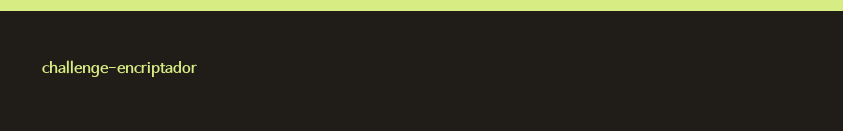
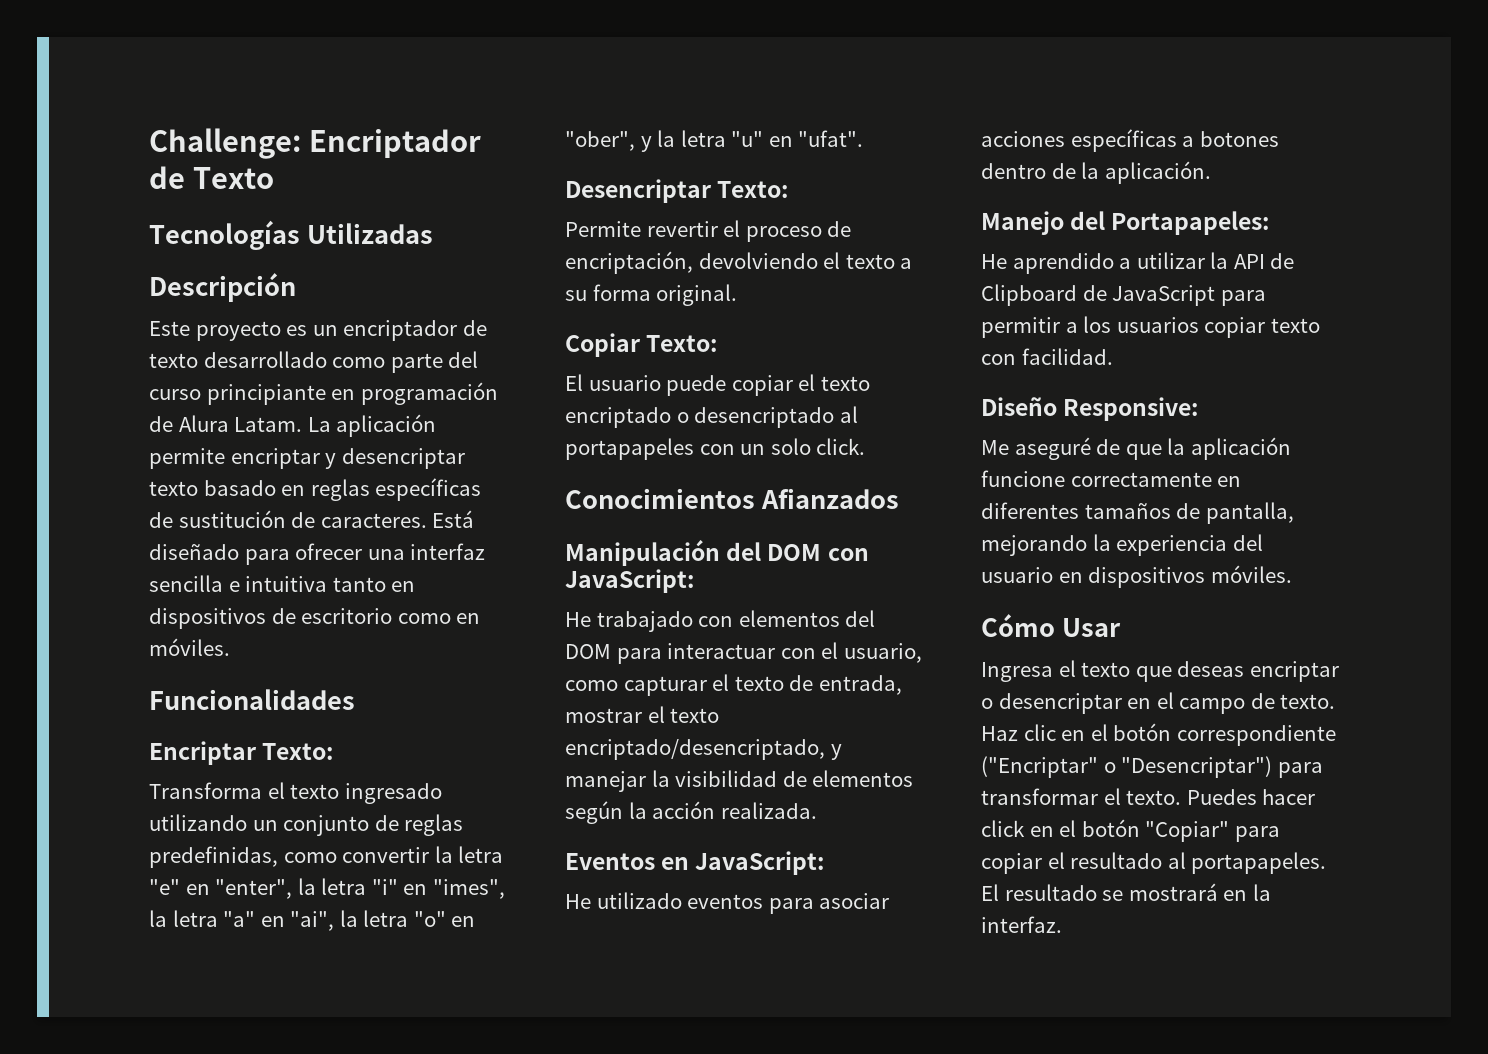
[42,60,197,77] challenge-encriptador -> [149,128,481,159] [149,166,274,189] [149,220,433,250] [149,273,296,302] [149,320,487,341] [149,351,479,373] [149,382,498,405] [149,414,437,437] [149,448,465,469] [149,478,482,501] [149,510,475,528] [149,543,486,565] [149,575,416,592] [149,608,481,629] [149,638,230,656] [149,689,355,710] [149,741,334,765] [149,782,442,804] [149,814,464,836] [149,846,504,868] [149,878,505,899] [149,910,476,931] [565,130,864,152] [565,179,789,203] [565,220,852,242] [565,251,913,274] [565,284,738,306] [565,333,718,357] [565,374,870,396] [565,406,858,428] [565,438,866,460] [565,488,899,509] [565,539,869,566] [565,569,694,593] [565,610,876,632] [565,642,922,664] [565,674,902,696] [565,706,720,723] [565,739,842,760] [565,770,914,792] [565,801,817,824] [565,851,825,875] [565,892,890,914] [981,129,1279,152] [981,161,1211,184] [981,211,1270,235] [981,252,1295,274] [981,284,1266,306] [981,316,1320,338] [981,348,1113,365] [981,397,1199,421] [981,437,1291,460] [981,470,1242,487] [981,502,1294,524] [981,534,1263,556] [981,565,1292,588] [981,614,1121,637] [981,660,1339,682] [981,692,1336,714] [981,723,1336,746] [981,756,1323,778] [981,788,1316,805] [981,819,1280,842] [981,852,1327,874] [981,883,1271,901] [981,916,1062,933] Challenge: Encriptador de Texto // Tecnologías Utilizadas // Descripción // Este proyecto es un encriptador de texto desarrollado como parte del curso principiante en programación de Alura Latam. La aplicación permite encriptar y desencriptar texto basado en reglas específicas de sustitución de caracteres. Está diseñado para ofrecer una interfaz sencilla e intuitiva tanto en dispositivos de escritorio como en móviles. // Funcionalidades // Encriptar Texto: // Transforma el texto ingresado utilizando un conjunto de reglas predefinidas, como convertir la letra "e" en "enter", la letra "i" en "imes", la letra "a" en "ai", la letra "o" en "ober", y la letra "u" en "ufat". // Desencriptar Texto: // Permite revertir el proceso de encriptación, devolviendo el texto a su forma original. // Copiar Texto: // El usuario puede copiar el texto encriptado o desencriptado al portapapeles con un solo click. // Conocimientos Afianzados // Manipulación del DOM con JavaScript: // He trabajado con elementos del DOM para interactuar con el usuario, como capturar el texto de entrada, mostrar el texto encriptado/desencriptado, y manejar la visibilidad de elementos según la acción realizada. // Eventos en JavaScript: // He utilizado eventos para asociar acciones específicas a botones dentro de la aplicación. // Manejo del Portapapeles: // He aprendido a utilizar la API de Clipboard de JavaScript para permitir a los usuarios copiar texto con facilidad. // Diseño Responsive: // Me aseguré de que la aplicación funcione correctamente en diferentes tamaños de pantalla, mejorando la experiencia del usuario en dispositivos móviles. // Cómo Usar // Ingresa el texto que deseas encriptar o desencriptar en el campo de texto. Haz clic en el botón correspondiente ("Encriptar" o "Desencriptar") para transformar el texto. Puedes hacer click en el botón "Copiar" para copiar el resultado al portapapeles. El resultado se mostrará en la interfaz.

